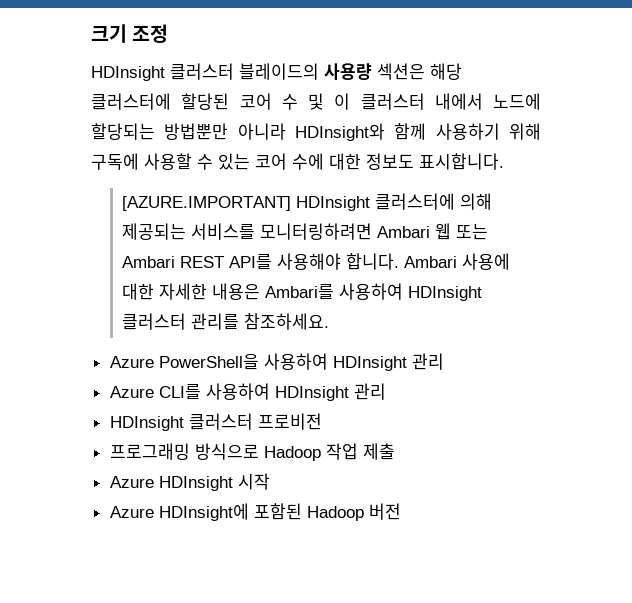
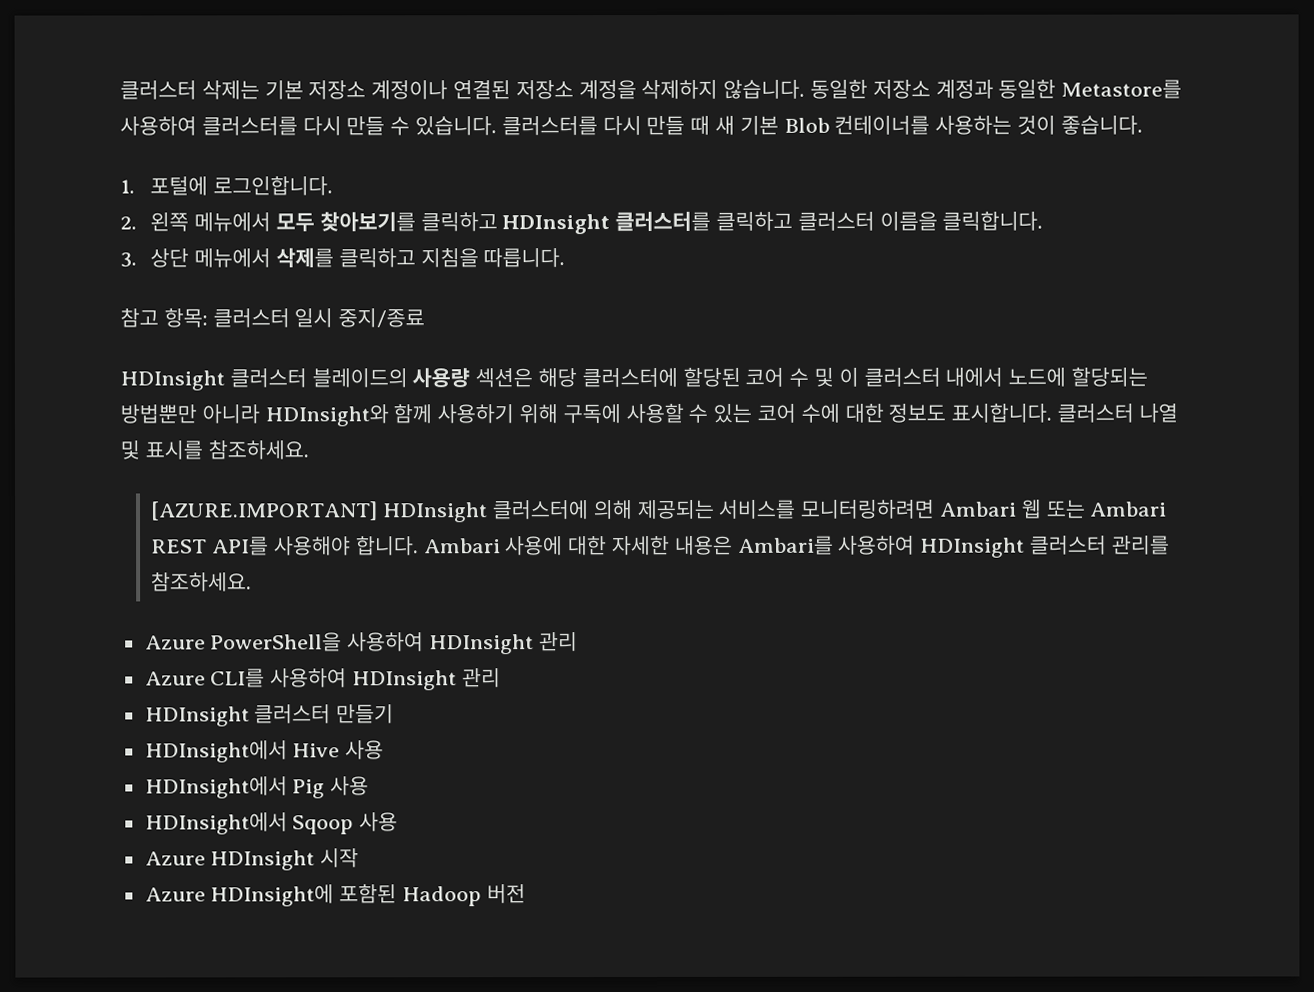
[91,24,169,43] 크기 조정 -> [120,79,1183,100] [120,115,1143,136] [120,175,334,196] [120,210,1044,235] [120,247,566,268] [120,307,426,328] 클러스터 삭제는 기본 저장소 계정이나 연결된 저장소 계정을 삭제하지 않습니다. 동일한 저장소 계정과 동일한 Metastore를 사용하여 클러스터를 다시 만들 수 있습니다. 클러스터를 다시 만들 때 새 기본 Blob 컨테이너를 사용하는 것이 좋습니다. // 1. 포털에 로그인합니다. // 2. 왼쪽 메뉴에서 모두 찾아보기를 클릭하고 HDInsight 클러스터를 클릭하고 클러스터 이름을 클릭합니다. // 3. 상단 메뉴에서 삭제를 클릭하고 지침을 따릅니다. // 참고 항목: 클러스터 일시 중지/종료
(504, 161) none -> [1057,403,1178,423] [120,439,309,460] 클러스터 나열 및 표시를 참조하세요.
[257,413,322,430] [109,443,395,461] 프로비전 // 프로그래밍 방식으로 Hadoop 작업 제출 -> [336,704,395,724] [144,740,385,763] [144,776,370,799] [144,812,399,835] 만들기 // HDInsight에서 Hive 사용 // HDInsight에서 Pig 사용 // HDInsight에서 Sqoop 사용

